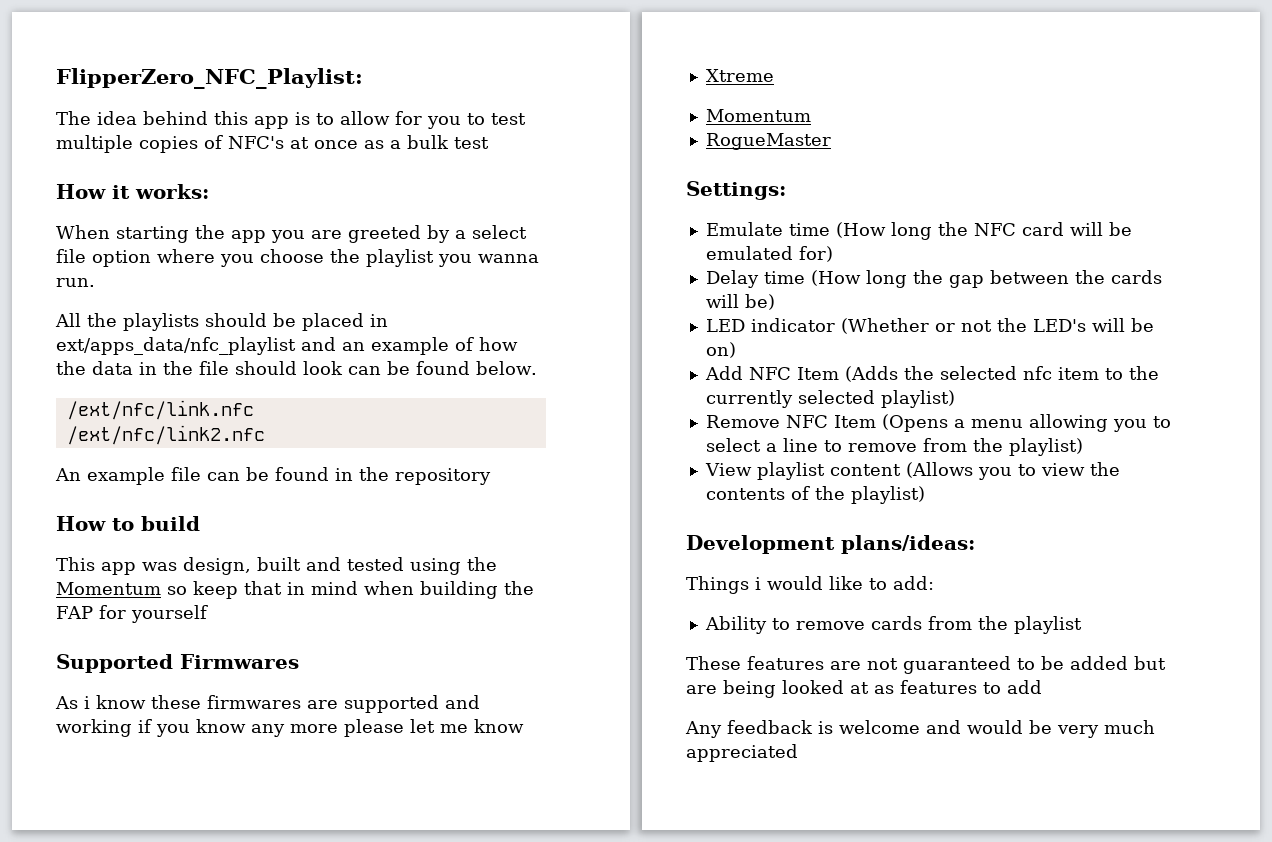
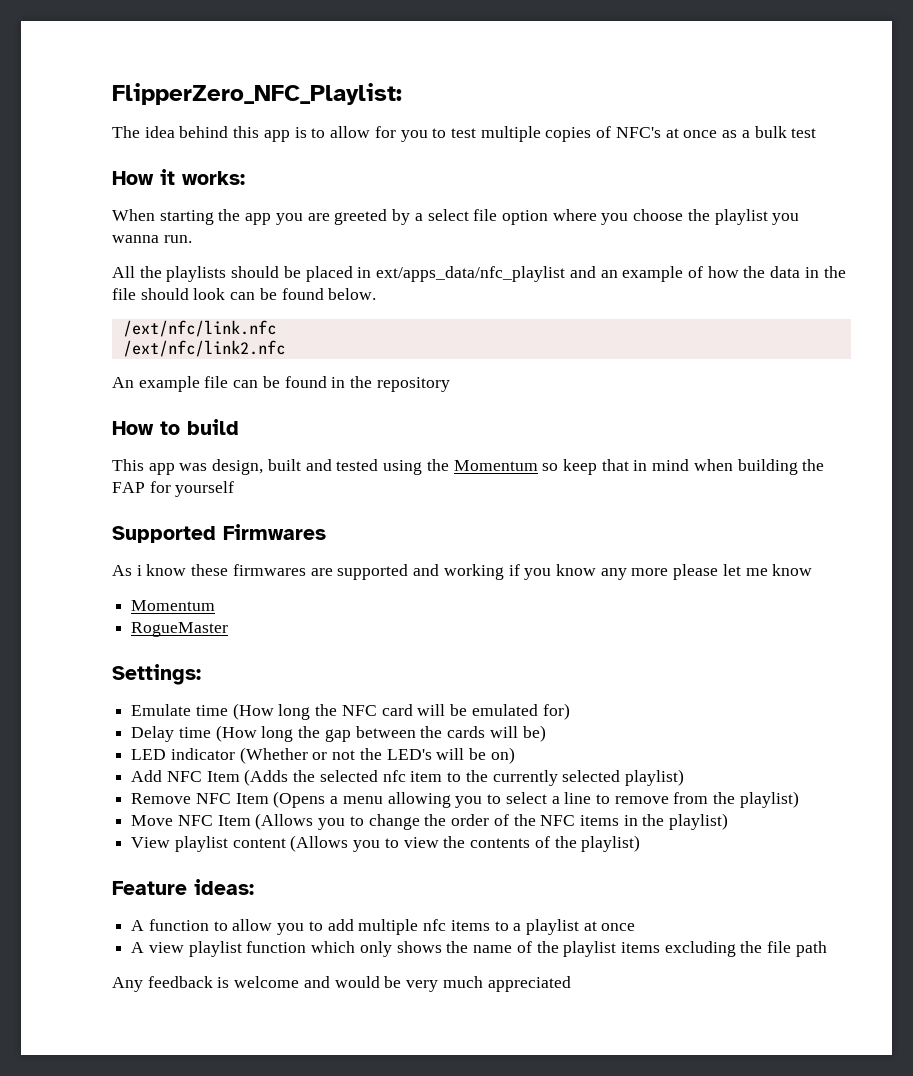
[705,69,774,82] // Xtreme -> (813, 570) none
(1083, 447) none -> [131,813,729,830] // Move NFC Item (Allows you to change the order of the NFC items in the playlist)
[686,535,975,554] [686,576,934,594] [704,616,1082,634] [686,656,1166,674] [686,680,1042,698] Development plans/ideas: // Things i would like to add: // Ability to remove cards from the playlist // These features are not guaranteed to be added but are being looked at as features to add -> [112,879,254,895] [131,919,636,935] [131,941,827,957] Feature ideas: // A function to allow you to add multiple nfc items to a playlist at once // A view playlist function which only shows the name of the playlist items excluding the file path

